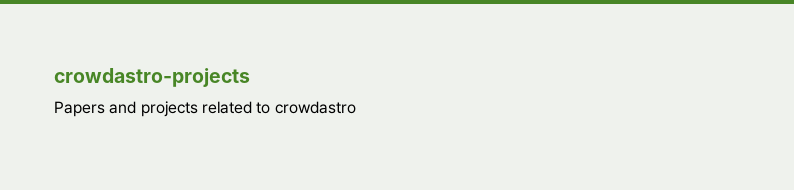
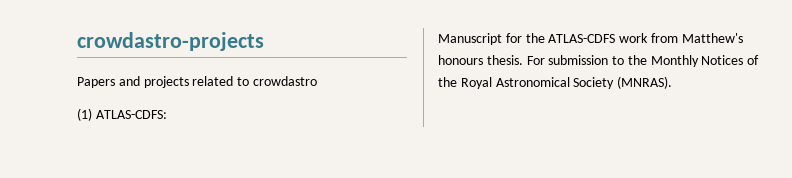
(356, 107) none -> [77,108,167,121] [438,33,743,45] [438,55,760,67] [438,76,673,89] // (1) ATLAS-CDFS: // Manuscript for the ATLAS-CDFS work from Matthew's honours thesis. For submission to the Monthly Notices of the Royal Astronomical Society (MNRAS).

